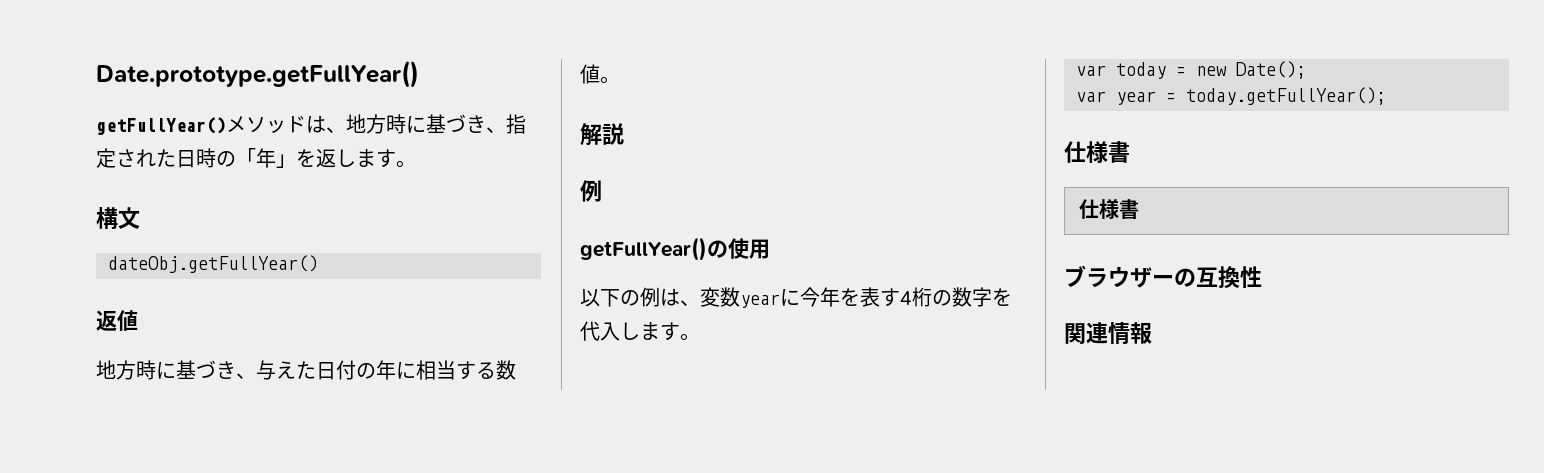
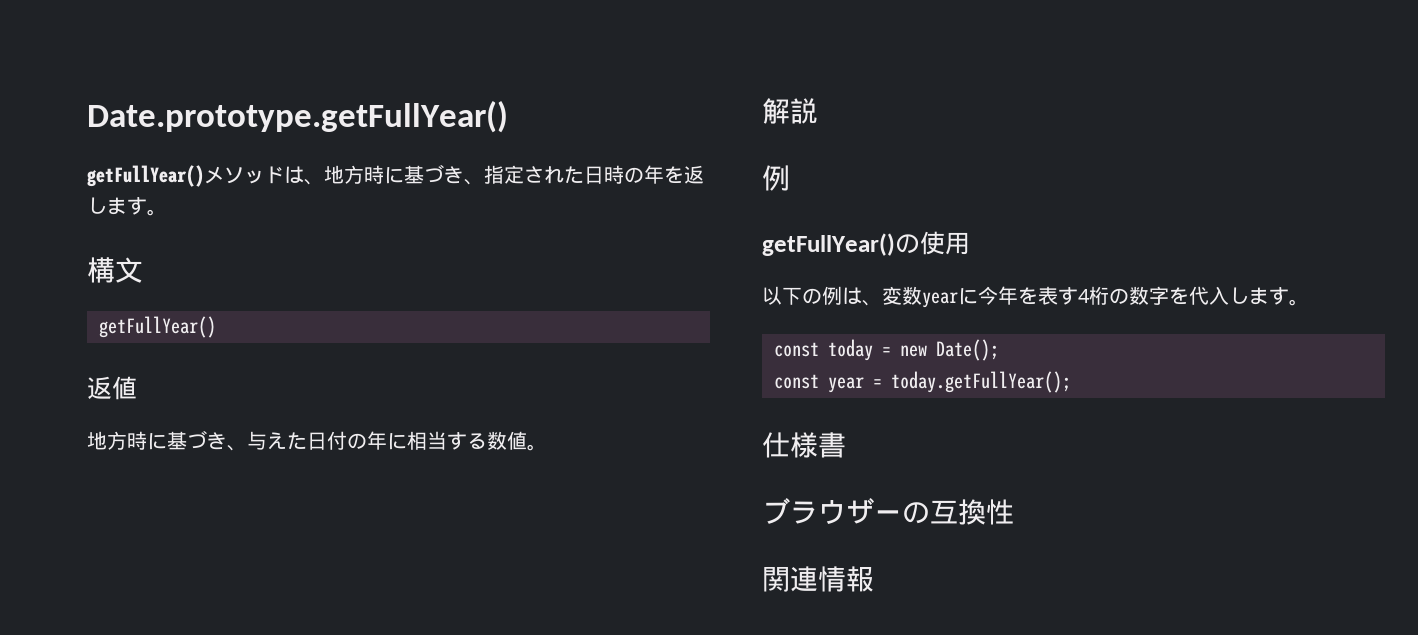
[236,148,296,168] 「年」 -> [644,165,664,184] 年
[108,255,318,273] dateObj.getFullYear() -> [99,316,216,338] getFullYear()
[1076,65,1106,76] var -> [774,342,819,357] const
[1076,91,1106,102] var -> [774,374,819,389] const
[1079,199,1140,220] // 仕様書 -> (846, 445) none

